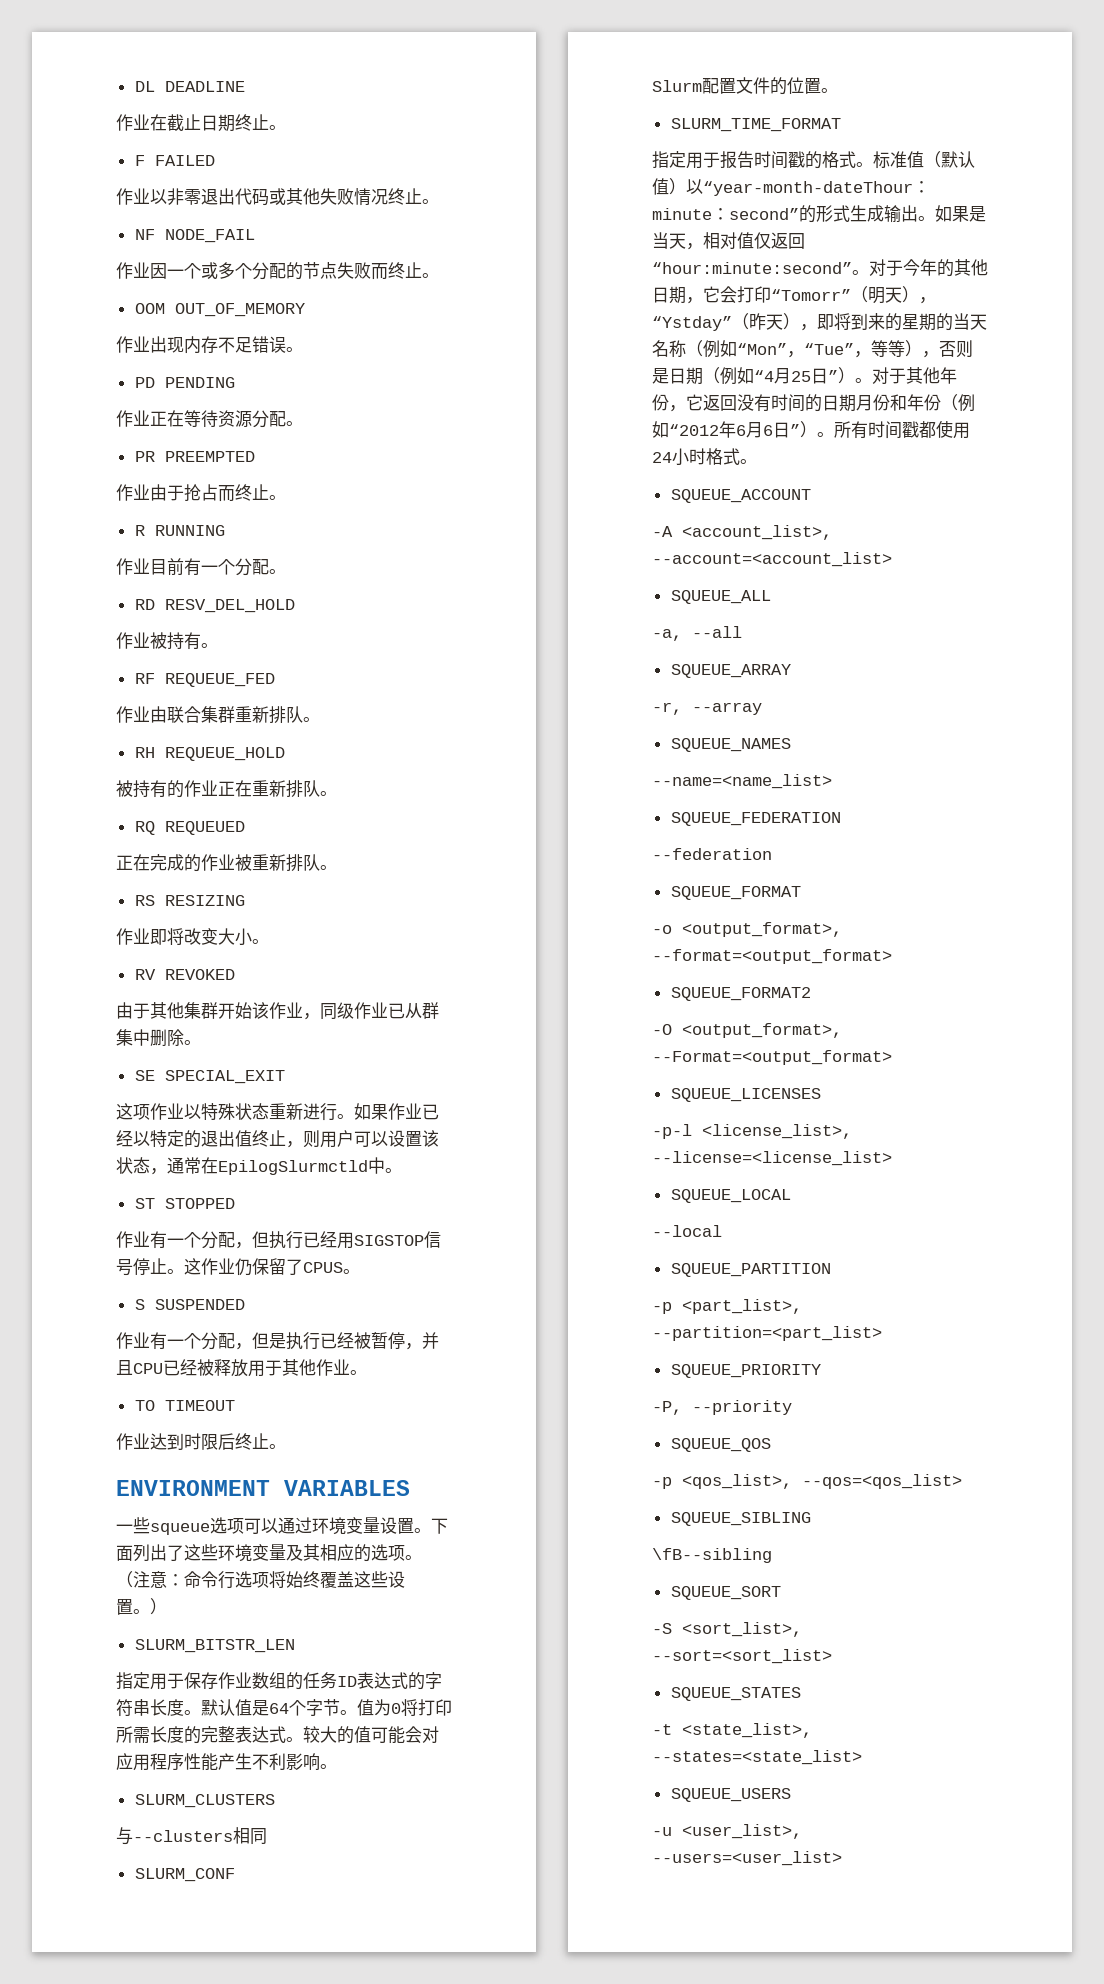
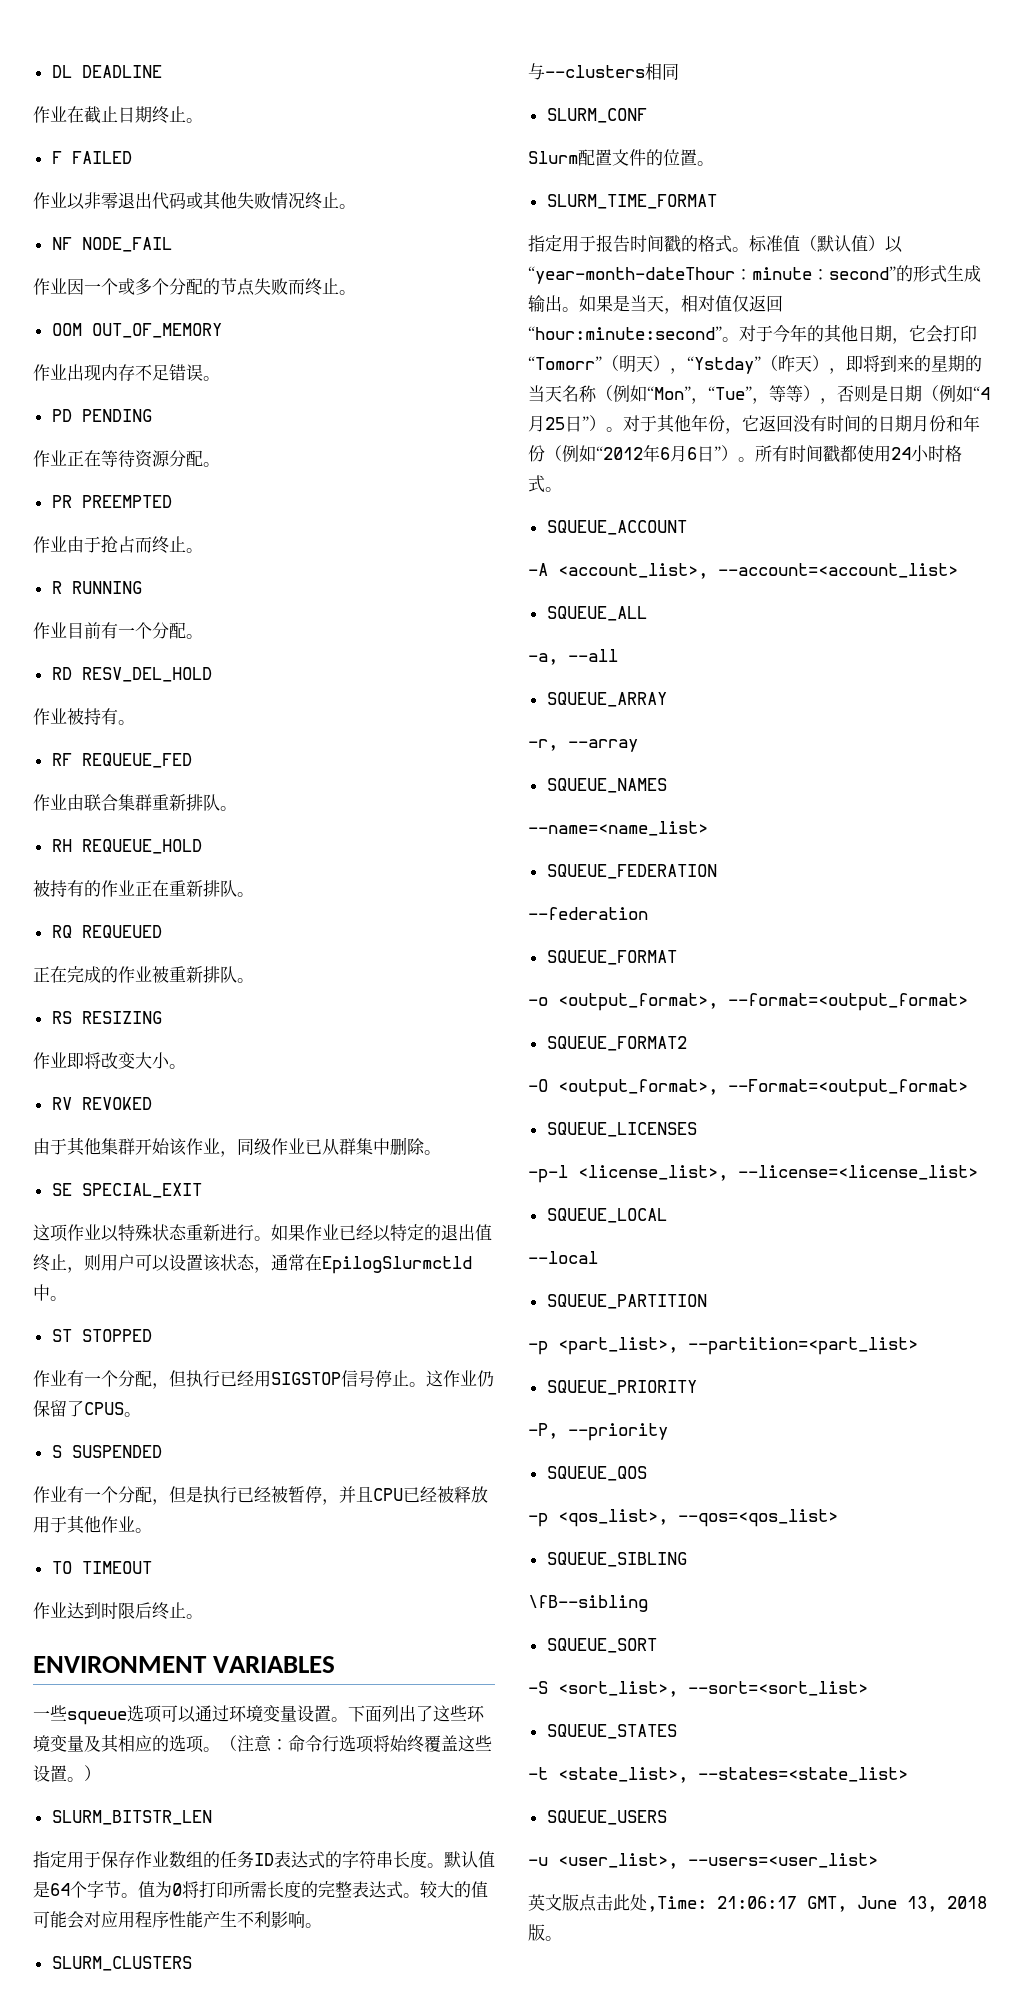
(842, 1858) none -> [528,1894,987,1912] [528,1924,562,1941] // 英文版点击此处,Time: 21:06:17 GMT, June 13, 2018版。

